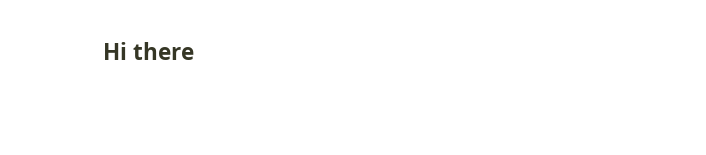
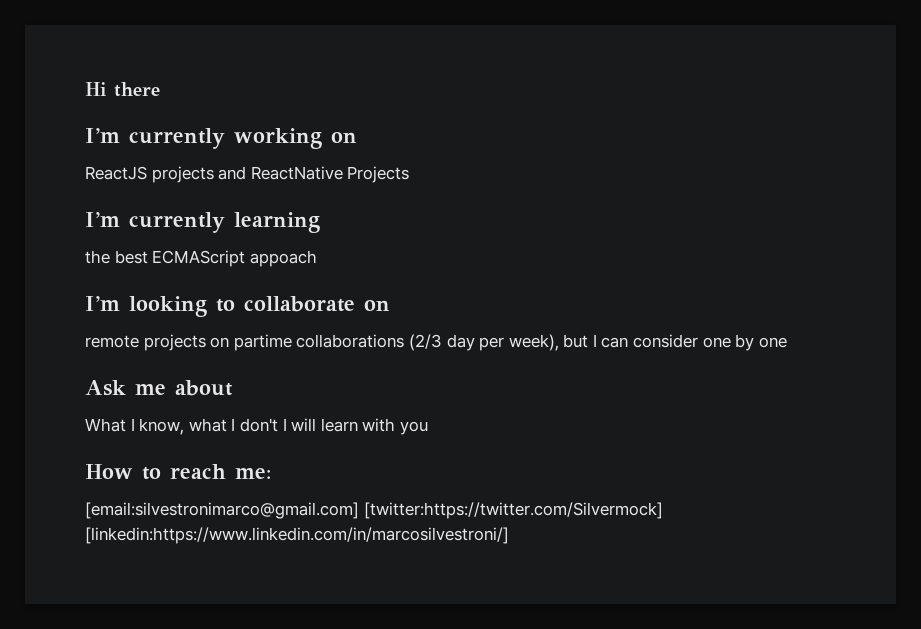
(195, 51) none -> [85,128,357,149] [85,166,410,183] [85,212,320,233] [85,250,317,267] [85,296,390,317] [85,334,787,351] [85,380,233,396] [85,418,428,435] [85,464,271,480] [85,502,663,519] [85,527,509,544] // I’m currently working on // ReactJS projects and ReactNative Projects // I’m currently learning // the best ECMAScript appoach // I’m looking to collaborate on // remote projects on partime collaborations (2/3 day per week), but I can consider one by one // Ask me about // What I know, what I don't I will learn with you // How to reach me: // [email:silvestronimarco@gmail.com] [twitter:https://twitter.com/Silvermock] [linkedin:https://www.linkedin.com/in/marcosilvestroni/]

